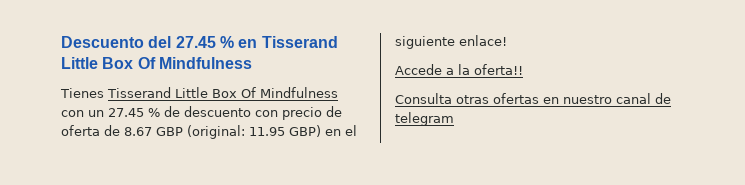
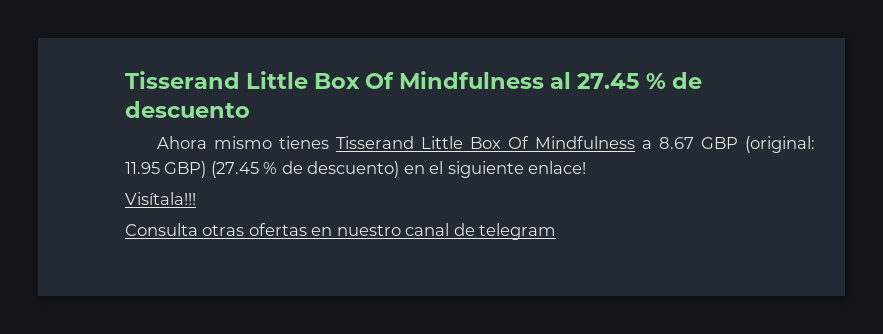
[61,36,338,48] [61,57,252,69] [60,87,338,98] [61,106,342,120] [61,125,120,136] Descuento del 27.45 % en Tisserand Little Box Of Mindfulness // Tienes Tisserand Little Box Of Mindfulness con un 27.45 % de descuento con precio de oferta de -> [125,71,702,89] [125,101,250,118] [156,136,652,149] Tisserand Little Box Of Mindfulness al 27.45 % de descuento // Ahora mismo tienes Tisserand Little Box Of Mindfulness a
(321, 131) none -> [210,161,400,178] (27.45 % de descuento)
[395,64,523,75] Accede a la oferta!! -> [125,192,196,205] Visítala!!!

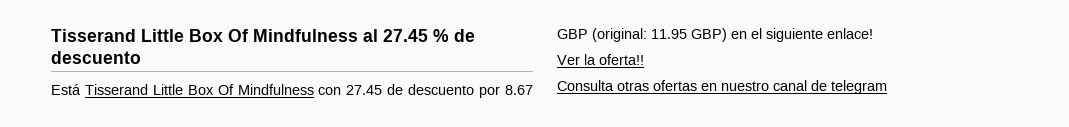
[156,136,652,149] Ahora mismo tienes Tisserand Little Box Of Mindfulness a -> [51,84,501,98] Está Tisserand Little Box Of Mindfulness con 27.45 de descuento por
[210,161,400,178] (27.45 % de descuento) -> (727, 35) none
[125,192,196,205] Visítala!!! -> [557,54,644,65] Ver la oferta!!

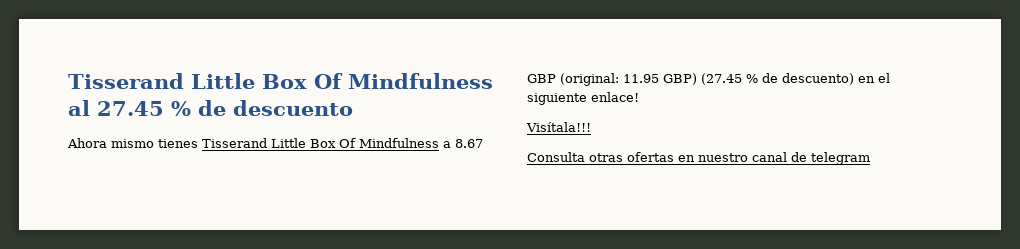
[51,84,501,98] Está Tisserand Little Box Of Mindfulness con 27.45 de descuento por -> [67,138,451,148] Ahora mismo tienes Tisserand Little Box Of Mindfulness a
(727, 35) none -> [701,73,854,85] (27.45 % de descuento)
[557,54,644,65] Ver la oferta!! -> [526,122,591,132] Visítala!!!

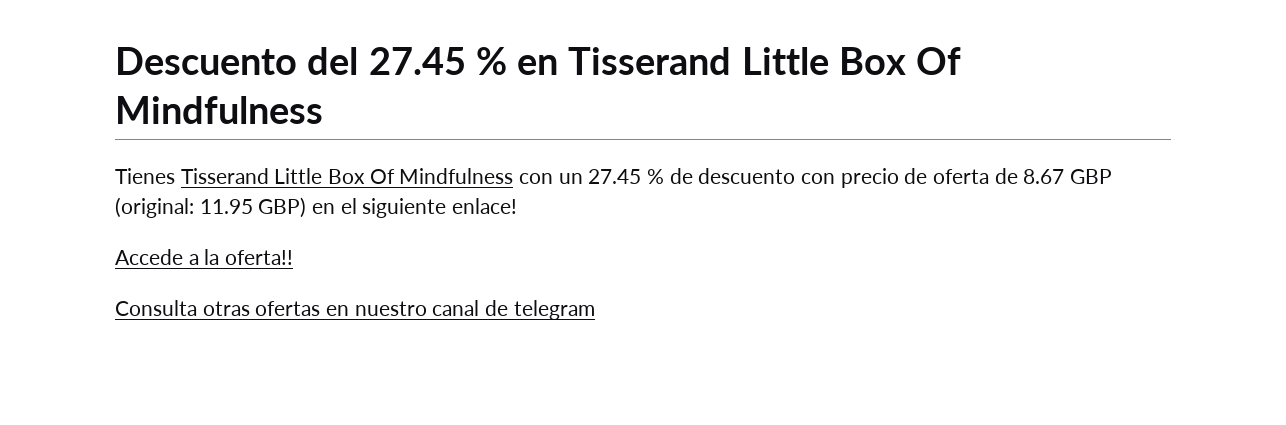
[68,73,493,89] [68,100,353,116] [67,138,451,148] Tisserand Little Box Of Mindfulness al 27.45 % de descuento // Ahora mismo tienes Tisserand Little Box Of Mindfulness a -> [115,47,962,75] [115,96,323,124] [115,168,1018,188] Descuento del 27.45 % en Tisserand Little Box Of Mindfulness // Tienes Tisserand Little Box Of Mindfulness con un 27.45 % de descuento con precio de oferta de
[701,73,854,85] (27.45 % de descuento) -> (307, 207) none
[526,122,591,132] Visítala!!! -> [115,249,294,265] Accede a la oferta!!

